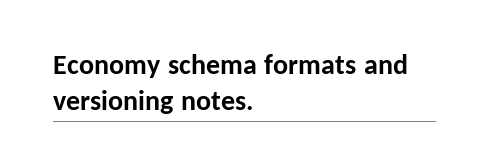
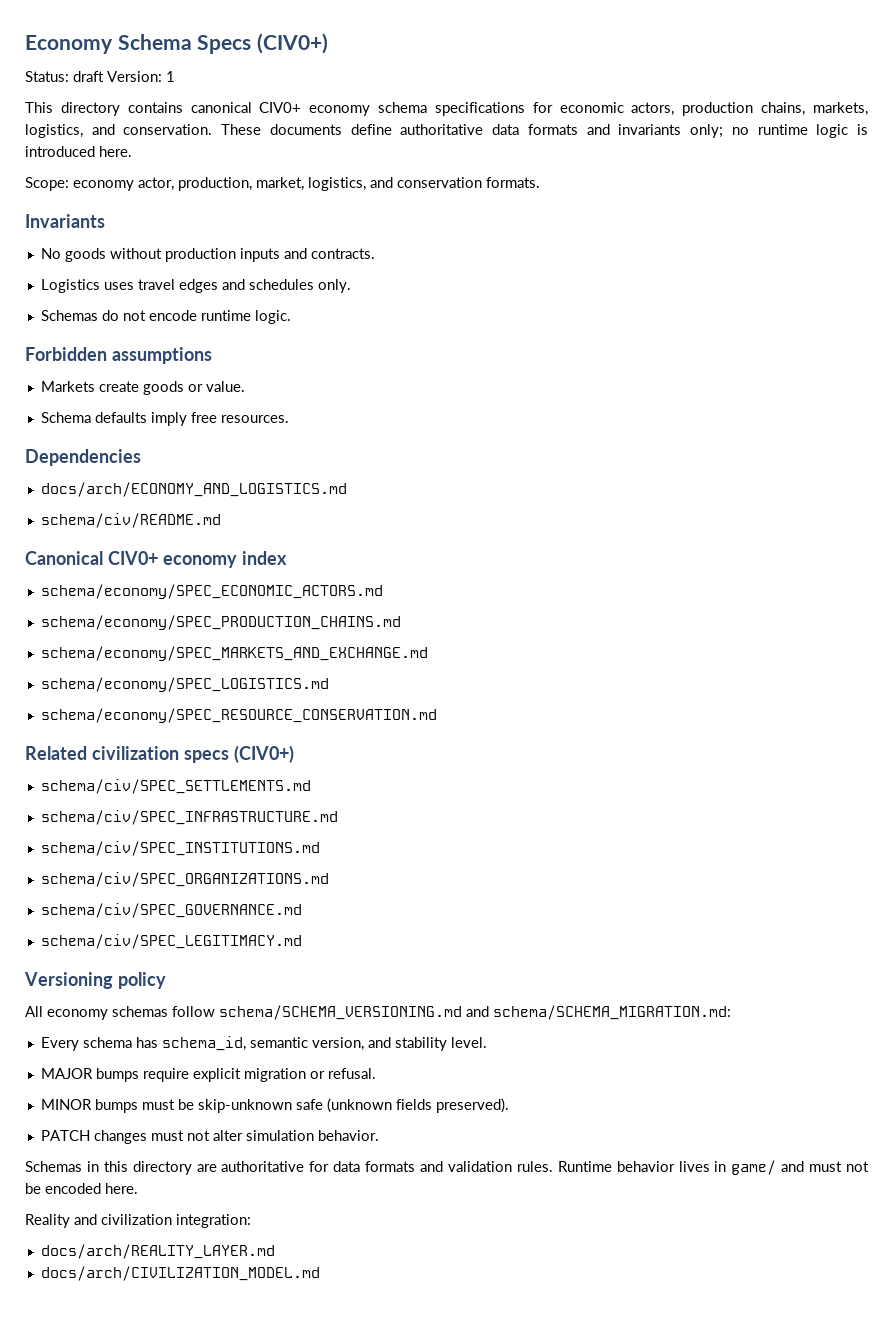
[167,54,408,74] [53,90,253,114] schema formats and versioning notes. -> [117,33,328,54] [25,71,175,82] [25,102,868,116] [25,124,869,138] [25,146,132,157] [25,177,540,191] [25,214,105,228] [40,248,375,262] [40,279,351,293] [40,310,291,324] [25,347,212,364] [40,381,245,395] [40,412,289,426] [25,449,141,466] [40,482,347,497] [40,513,221,528] [25,551,287,568] [40,584,383,599] [40,615,401,630] [40,646,428,661] [40,677,329,692] [40,708,437,723] [25,745,294,763] [40,779,311,794] [40,810,338,825] [40,841,320,856] [40,872,329,887] [40,903,302,918] [40,934,302,949] [24,972,166,989] [25,1005,731,1020] [40,1036,487,1051] [40,1068,376,1082] [40,1098,509,1113] [40,1130,379,1144] [25,1160,870,1175] [25,1183,138,1194] [25,1214,251,1228] [40,1244,275,1259] [40,1266,320,1281] Schema Specs (CIV0+) // Status: draft Version: 1 // This directory contains canonical CIV0+ economy schema specifications for economic actors, production chains, markets, logistics, and conservation. These documents define authoritative data formats and invariants only; no runtime logic is introduced here. // Scope: economy actor, production, market, logistics, and conservation formats. // Invariants // No goods without production inputs and contracts. // Logistics uses travel edges and schedules only. // Schemas do not encode runtime logic. // Forbidden assumptions // Markets create goods or value. // Schema defaults imply free resources. // Dependencies // docs/arch/ECONOMY_AND_LOGISTICS.md // schema/civ/README.md // Canonical CIV0+ economy index // schema/economy/SPEC_ECONOMIC_ACTORS.md // schema/economy/SPEC_PRODUCTION_CHAINS.md // schema/economy/SPEC_MARKETS_AND_EXCHANGE.md // schema/economy/SPEC_LOGISTICS.md // schema/economy/SPEC_RESOURCE_CONSERVATION.md // Related civilization specs (CIV0+) // schema/civ/SPEC_SETTLEMENTS.md // schema/civ/SPEC_INFRASTRUCTURE.md // schema/civ/SPEC_INSTITUTIONS.md // schema/civ/SPEC_ORGANIZATIONS.md // schema/civ/SPEC_GOVERNANCE.md // schema/civ/SPEC_LEGITIMACY.md // Versioning policy // All economy schemas follow schema/SCHEMA_VERSIONING.md and schema/SCHEMA_MIGRATION.md: // Every schema has schema_id, semantic version, and stability level. // MAJOR bumps require explicit migration or refusal. // MINOR bumps must be skip-unknown safe (unknown fields preserved). // PATCH changes must not alter simulation behavior. // Schemas in this directory are authoritative for data formats and validation rules. Runtime behavior lives in game/ and must not be encoded here. // Reality and civilization integration: // docs/arch/REALITY_LAYER.md // docs/arch/CIVILIZATION_MODEL.md

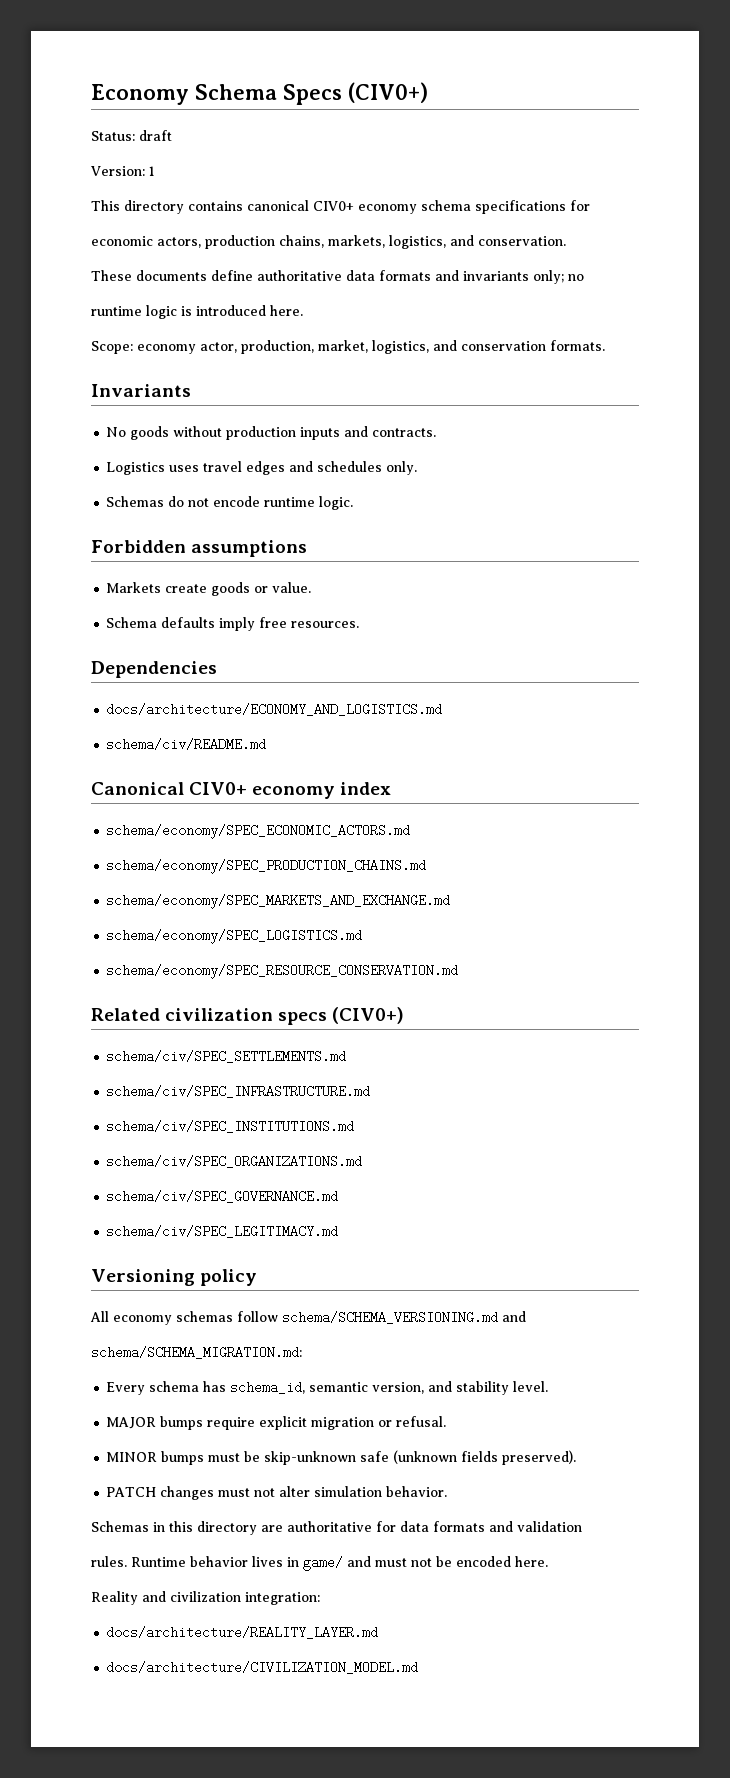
(104, 76) none -> (172, 135) //
(553, 107) none -> (590, 205) //
(213, 129) none -> (566, 241) //
(749, 131) none -> (584, 277) //
[40,482,347,497] docs/arch/ECONOMY_AND_LOGISTICS.md -> [106,703,443,716] docs/architecture/ECONOMY_AND_LOGISTICS.md
(489, 1011) none -> (526, 1316) //
(512, 1166) none -> (582, 1526) //
[40,1244,275,1259] [40,1266,320,1281] docs/arch/REALITY_LAYER.md // docs/arch/CIVILIZATION_MODEL.md -> [106,1626,379,1639] [106,1661,419,1674] docs/architecture/REALITY_LAYER.md // docs/architecture/CIVILIZATION_MODEL.md

